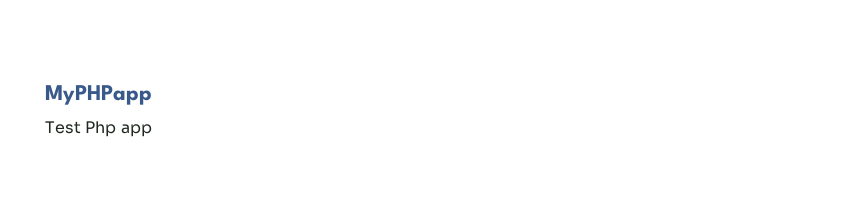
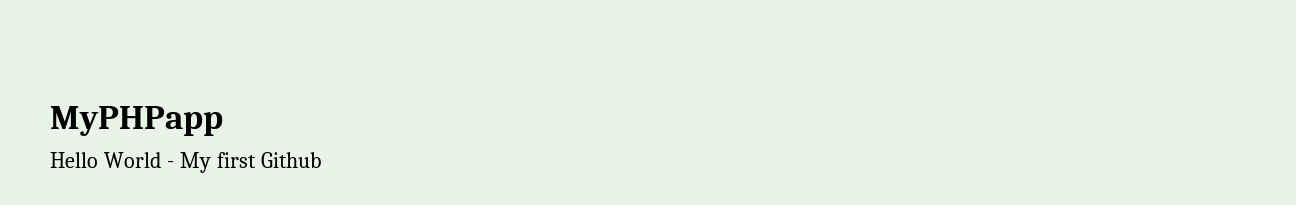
[45,121,152,137] Test Php app -> [50,152,321,173] Hello World - My first Github

